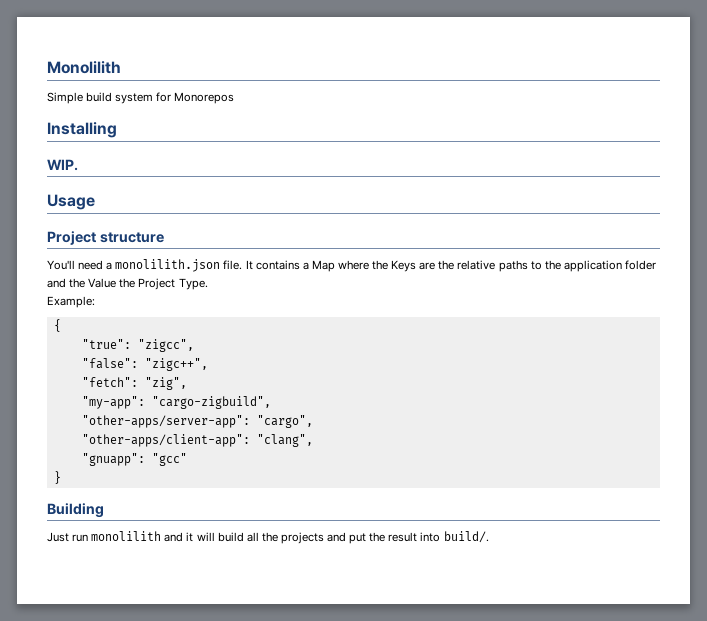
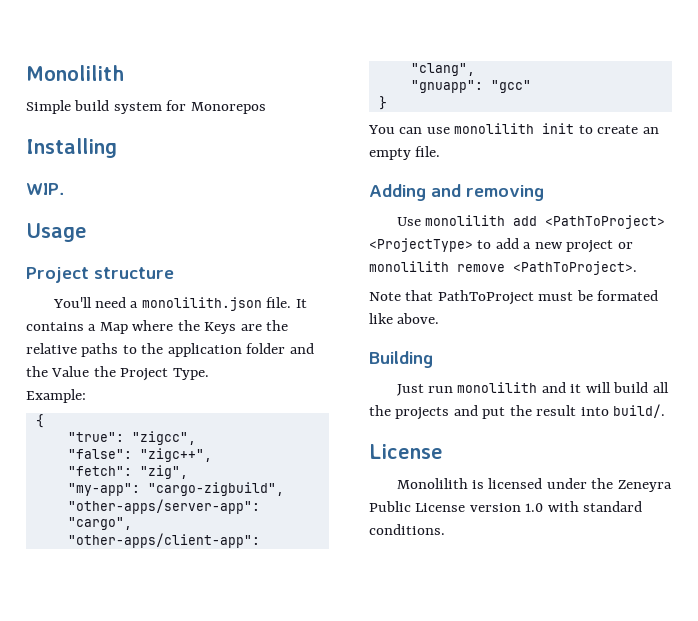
(61, 477) none -> [368,123,659,134] [369,146,441,160] [369,184,544,201] [396,215,666,229] [369,238,633,253] [369,261,637,275] [369,290,659,305] [369,313,440,324] // You can use monolilith init to create an empty file. // Adding and removing // Use monolilith add <PathToProject> <ProjectType> to add a new project or monolilith remove <PathToProject>. // Note that PathToProject must be formated like above.
(489, 537) none -> [369,444,443,459] [396,478,672,492] [369,501,643,512] [369,524,445,535] // License // Monolilith is licensed under the Zeneyra Public License version 1.0 with standard conditions.

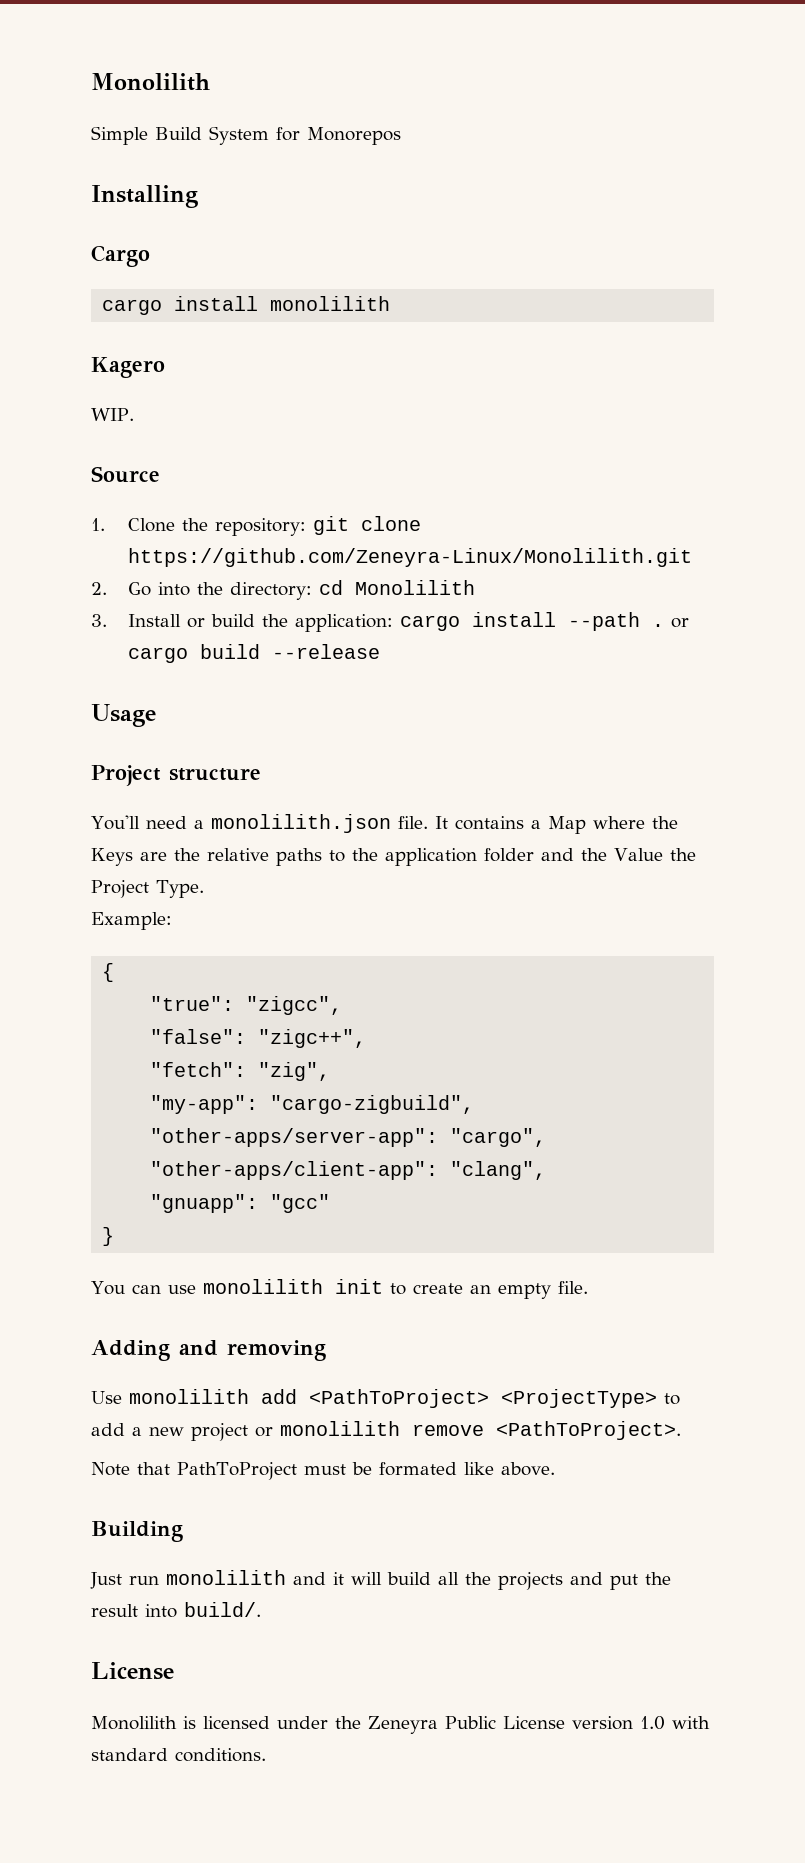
[74,100,162,114] build system -> [155,126,269,145] Build System
[26,183,64,195] WIP. -> [91,245,150,267] [102,296,391,315] [91,357,165,378] [91,408,134,421] [91,466,160,483] [91,516,421,536] [127,548,692,567] [91,580,475,600] [91,612,689,632] [127,644,380,663] Cargo // cargo install monolilith // Kagero // WIP. // Source // 1. Clone the repository: git clone https://github.com/Zeneyra-Linux/Monolilith.git // 2. Go into the directory: cd Monolilith // 3. Install or build the application: cargo install --path . or cargo build --release

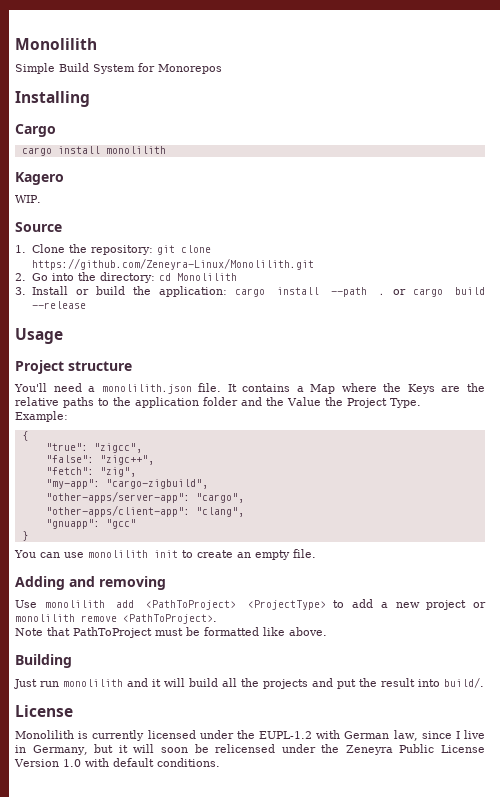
[378,1462,457,1476] formated -> [204,627,259,636] formatted
(196, 1722) none -> [92,730,145,741] currently
(361, 1722) none -> [259,730,485,741] [15,744,340,755] EUPL-1.2 with German law, since I live in Germany, but it will soon be relicensed under the
[572,1716,633,1730] version -> [14,759,59,767] Version
[91,1748,168,1761] standard -> [113,758,154,767] default

